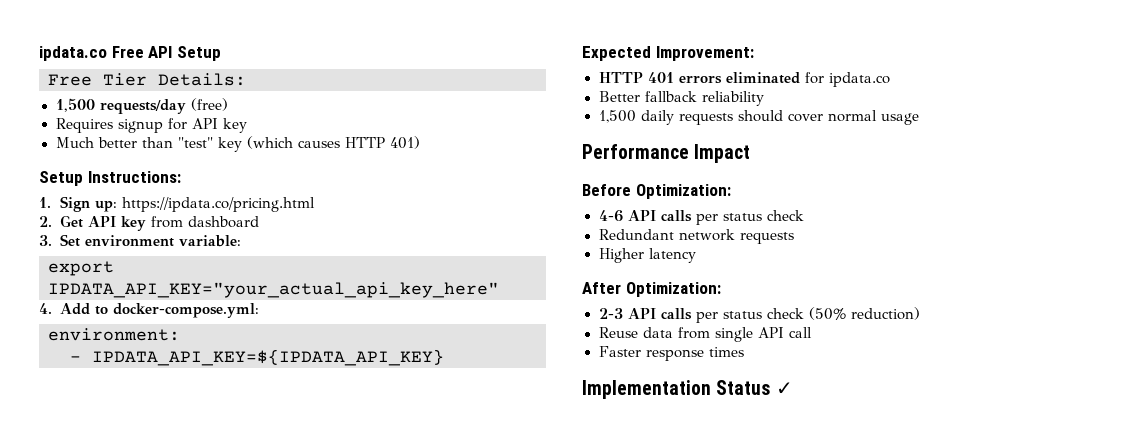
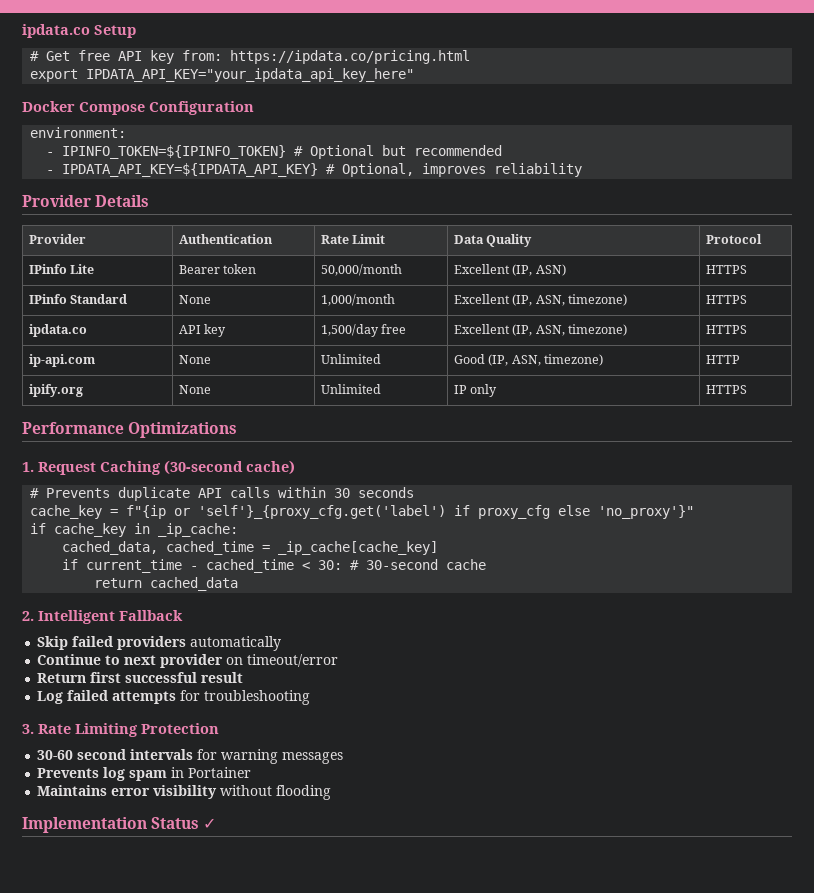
[39,46,173,61] ipdata.co Free API -> [22,24,90,38] ipdata.co
[48,73,246,86] [55,98,228,114] [55,118,247,133] [55,136,420,152] [39,171,181,186] [39,196,316,212] [39,215,260,231] [39,234,242,247] [48,261,114,276] [48,282,499,298] [39,303,260,318] [48,328,180,341] [70,349,444,366] [582,46,754,61] [598,72,890,87] [598,91,764,106] [598,110,919,125] [582,144,751,163] [582,184,731,199] [598,210,804,225] [598,229,794,244] [598,248,696,263] [582,282,721,297] [598,307,920,323] [598,327,812,342] [598,346,744,361] Free Tier Details: // 1,500 requests/day (free) // Requires signup for API key // Much better than "test" key (which causes HTTP 401) // Setup Instructions: // 1. Sign up: https://ipdata.co/pricing.html // 2. Get API key from dashboard // 3. Set environment variable: // export IPDATA_API_KEY="your_actual_api_key_here" // 4. Add to docker-compose.yml: // environment: // - IPDATA_API_KEY=${IPDATA_API_KEY} // Expected Improvement: // HTTP 401 errors eliminated for ipdata.co // Better fallback reliability // 1,500 daily requests should cover normal usage // Performance Impact // Before Optimization: // 4-6 API calls per status check // Redundant network requests // Higher latency // After Optimization: // 2-3 API calls per status check (50% reduction) // Reuse data from single API call // Faster response times -> [30,50,471,64] [30,68,415,82] [22,101,254,115] [30,127,127,138] [46,145,503,159] [46,163,583,177] [22,195,150,207] [28,234,86,244] [178,234,273,244] [320,234,386,244] [453,234,533,247] [705,234,762,244] [28,264,95,274] [178,264,257,274] [320,264,402,276] [453,264,566,276] [705,265,747,274] [28,294,128,304] [178,295,211,304] [320,294,395,306] [453,294,628,306] [705,295,747,304] [28,324,87,337] [178,324,227,337] [320,324,407,337] [453,324,628,336] [705,325,747,334] [28,354,95,367] [178,355,211,364] [320,354,381,364] [453,354,604,366] [705,355,740,364] [28,384,83,397] [178,385,211,394] [320,384,381,394] [453,384,498,397] [705,385,747,394] [22,422,238,438] [22,460,295,475] [30,487,415,501] [30,505,695,519] [30,523,239,537] [62,541,439,555] [62,559,487,573] [94,577,239,591] [22,610,183,624] [37,636,282,651] [37,654,339,668] [37,672,244,683] [37,690,311,705] [22,723,219,737] [37,749,344,764] [37,767,252,781] [37,785,332,800] # Get free API key from: https://ipdata.co/pricing.html // export IPDATA_API_KEY="your_ipdata_api_key_here" // Docker Compose Configuration // environment: // - IPINFO_TOKEN=${IPINFO_TOKEN} # Optional but recommended // - IPDATA_API_KEY=${IPDATA_API_KEY} # Optional, improves reliability // Provider Details // Provider | Authentication | Rate Limit | Data Quality | Protocol // IPinfo Lite | Bearer token | 50,000/month | Excellent (IP, ASN) | HTTPS // IPinfo Standard | None | 1,000/month | Excellent (IP, ASN, timezone) | HTTPS // ipdata.co | API key | 1,500/day free | Excellent (IP, ASN, timezone) | HTTPS // ip-api.com | None | Unlimited | Good (IP, ASN, timezone) | HTTP // ipify.org | None | Unlimited | IP only | HTTPS // Performance Optimizations // 1. Request Caching (30-second cache) // # Prevents duplicate API calls within 30 seconds // cache_key = f"{ip or 'self'}_{proxy_cfg.get('label') if proxy_cfg else 'no_proxy'}" // if cache_key in _ip_cache: // cached_data, cached_time = _ip_cache[cache_key] // if current_time - cached_time < 30: # 30-second cache // return cached_data // 2. Intelligent Fallback // Skip failed providers automatically // Continue to next provider on timeout/error // Return first successful result // Log failed attempts for troubleshooting // 3. Rate Limiting Protection // 30-60 second intervals for warning messages // Prevents log spam in Portainer // Maintains error visibility without flooding

